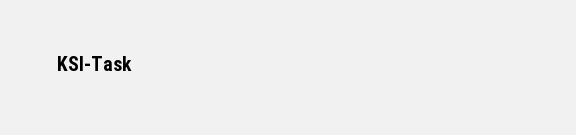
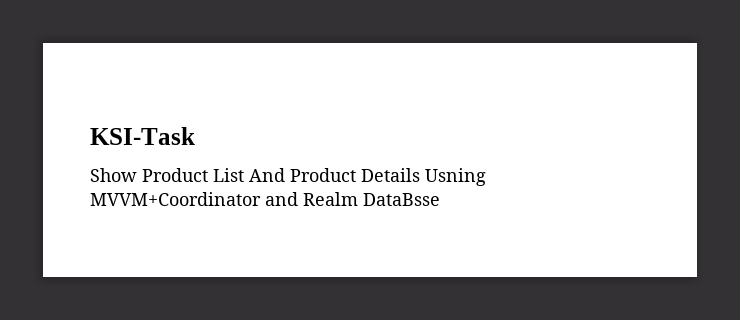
(132, 63) none -> [90,168,486,186] [90,192,440,206] // Show Product List And Product Details Usning MVVM+Coordinator and Realm DataBsse

